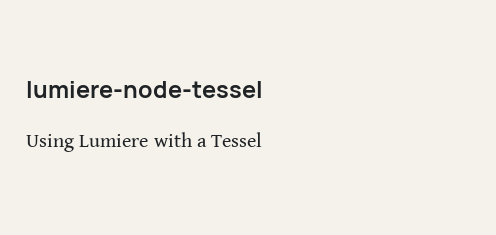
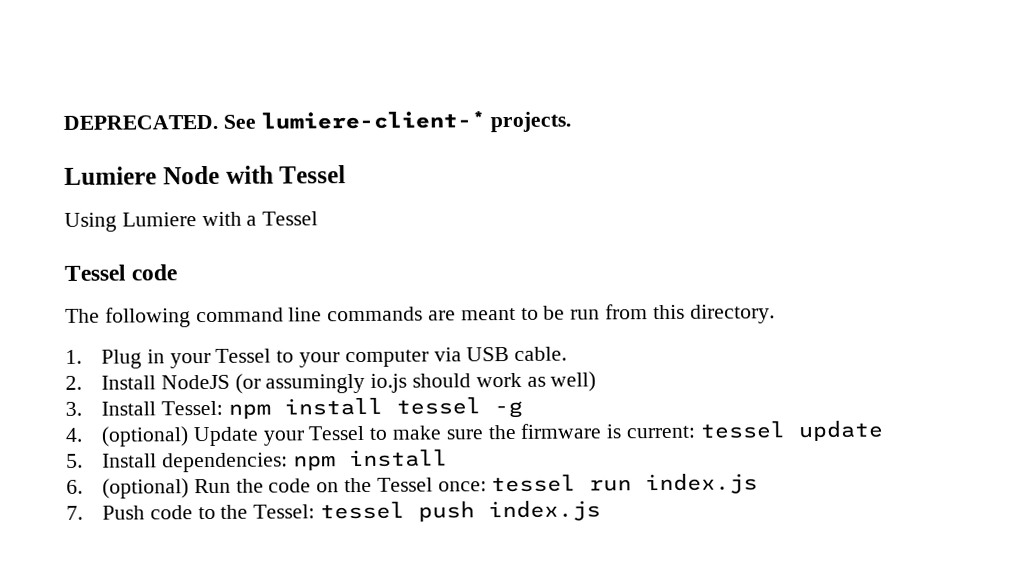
[26,81,263,98] lumiere-node-tessel -> [63,111,572,133] [64,165,347,185] DEPRECATED. See lumiere-client-* projects. // Lumiere Node with Tessel
(263, 139) none -> [64,264,178,281] [65,304,775,328] [65,346,568,369] [65,371,597,394] [65,397,523,419] [65,420,884,447] [66,449,448,473] [66,473,759,499] [66,500,602,522] // Tessel code // The following command line commands are meant to be run from this directory. // 1. Plug in your Tessel to your computer via USB cable. // 2. Install NodeJS (or assumingly io.js should work as well) // 3. Install Tessel: npm install tessel -g // 4. (optional) Update your Tessel to make sure the firmware is current: tessel update // 5. Install dependencies: npm install // 6. (optional) Run the code on the Tessel once: tessel run index.js // 7. Push code to the Tessel: tessel push index.js

